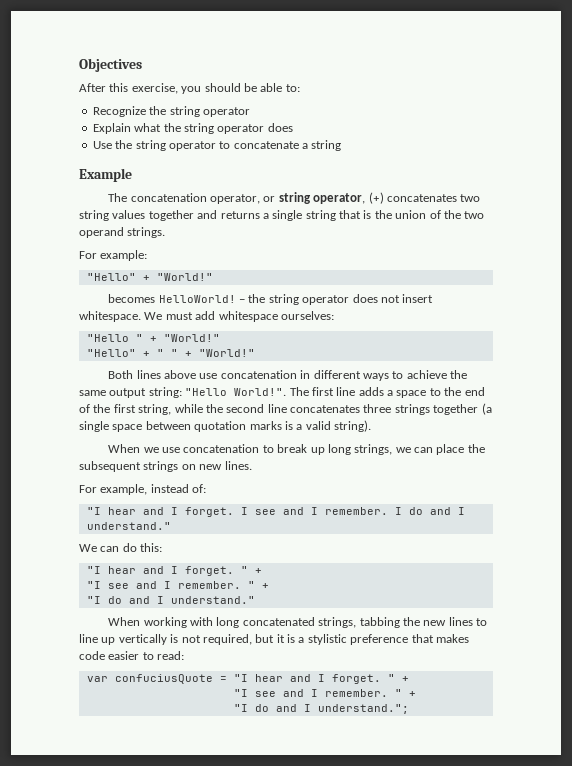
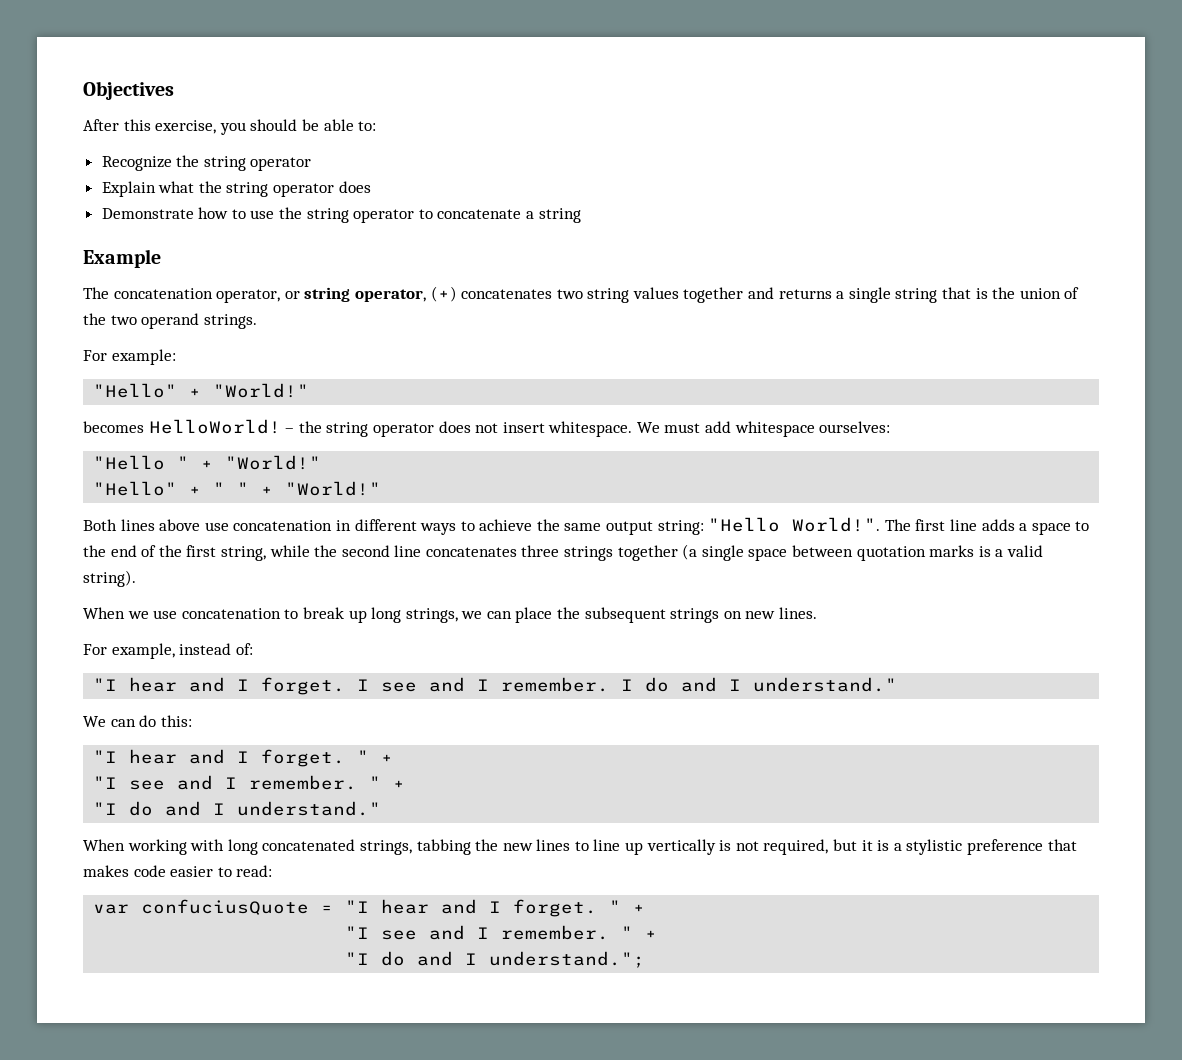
[92,141,112,149] Use -> [101,207,275,219] Demonstrate how to use

